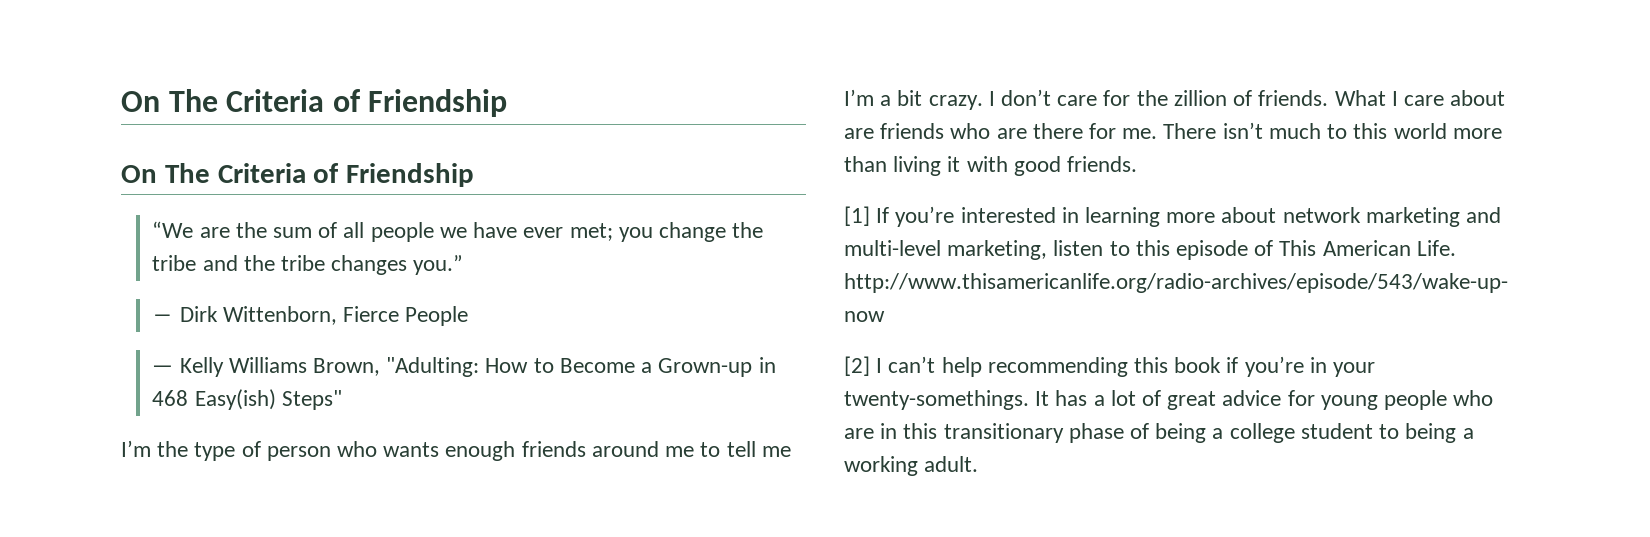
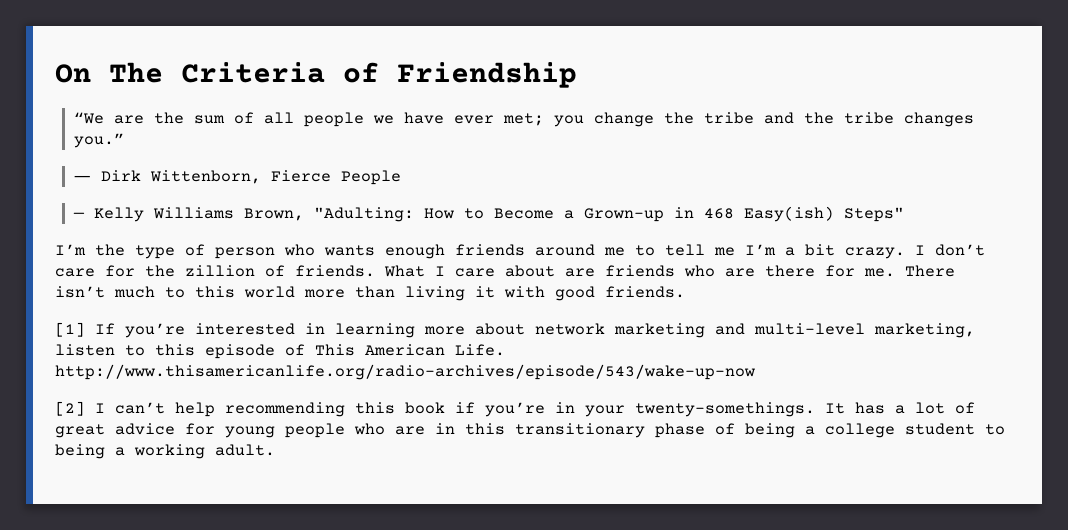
[121,89,508,117] [121,163,475,187] On The Criteria of Friendship // On The Criteria of Friendship -> [55,62,577,88] On The Criteria of Friendship

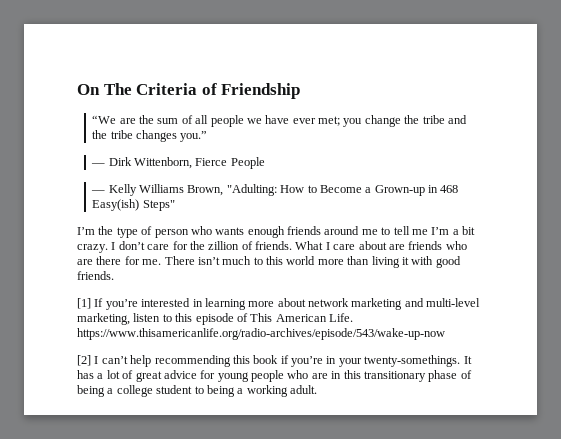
[55,364,755,380] http://www.thisamericanlife.org/radio-archives/episode/543/wake-up-now -> [77,328,445,340] https://www.thisamericanlife.org/radio-archives/episode/543/wake-up-now

